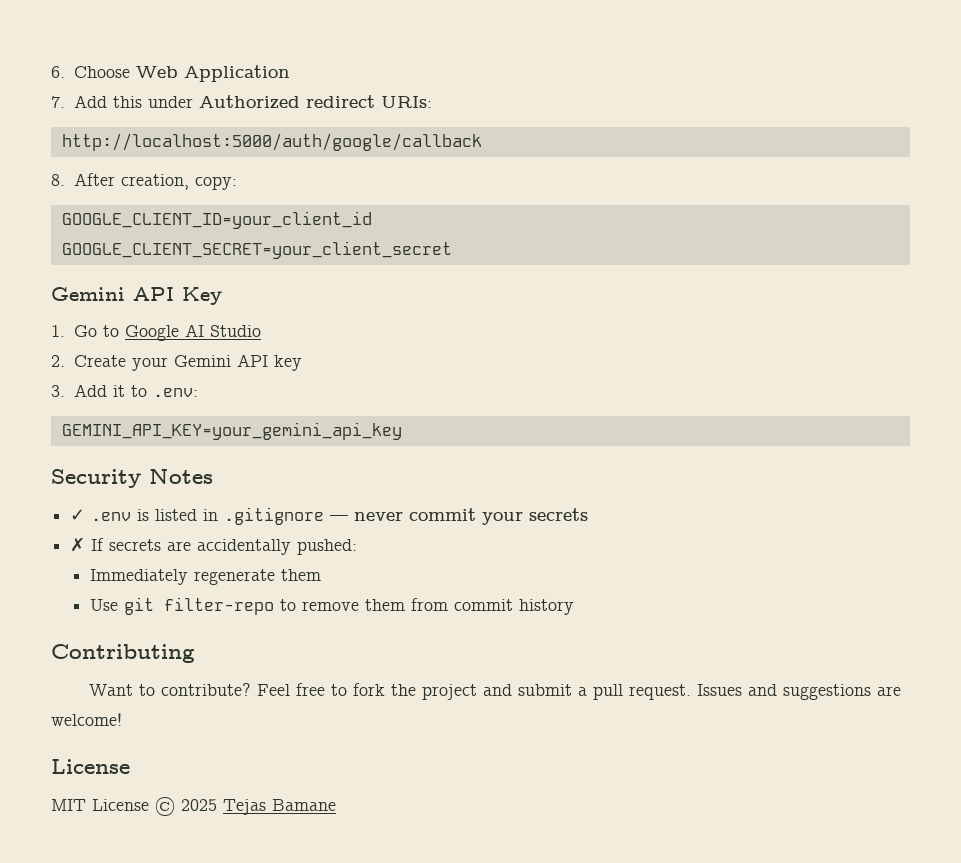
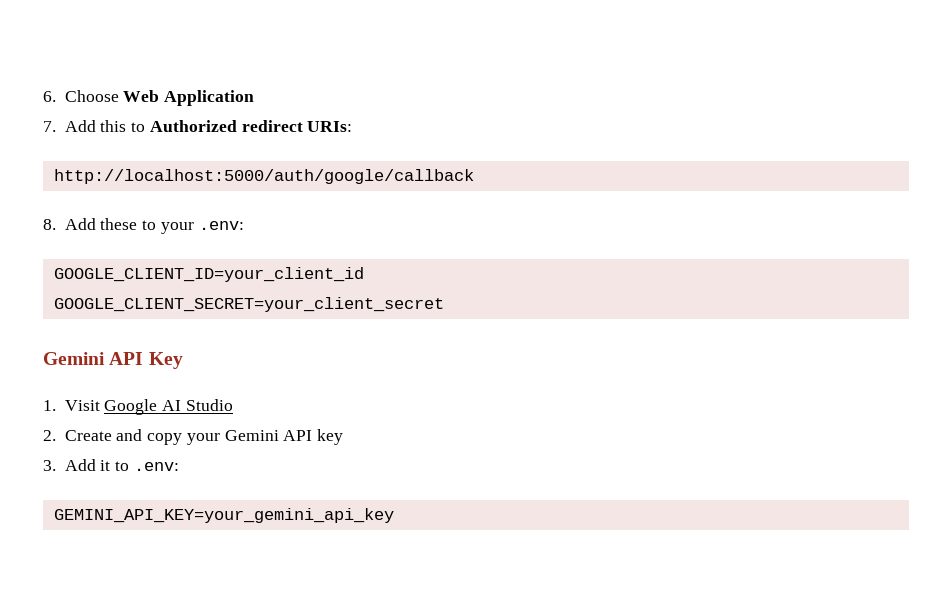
[147,96,193,108] under -> [131,122,146,132] to
[73,173,237,190] After creation, copy: -> [64,218,244,234] Add these to your .env:
[73,325,119,337] Go to -> [64,400,100,411] Visit
(126, 361) none -> [116,429,183,445] and copy
[51,469,213,488] [70,507,589,525] [70,537,358,555] [89,569,321,585] [89,597,574,615] [51,644,195,663] [88,683,901,700] [51,713,122,726] [51,759,130,774] [51,797,336,816] // Security Notes // ✓ .env is listed in .gitignore — never commit your secrets // ✗ If secrets are accidentally pushed: // Immediately regenerate them // Use git filter-repo to remove them from commit history // Contributing // Want to contribute? Feel free to fork the project and submit a pull request. Issues and suggestions are welcome! // License // MIT License © 2025 Tejas Bamane -> (394, 515) none

